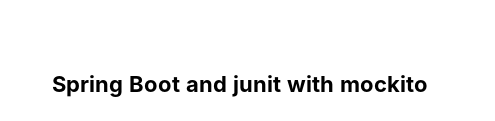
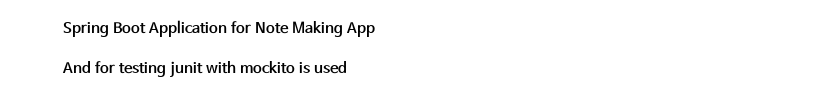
[185,76,227,92] and -> [148,20,376,37] [62,61,167,77] Application for Note Making App // And for testing
(428, 83) none -> [299,61,348,74] is used

